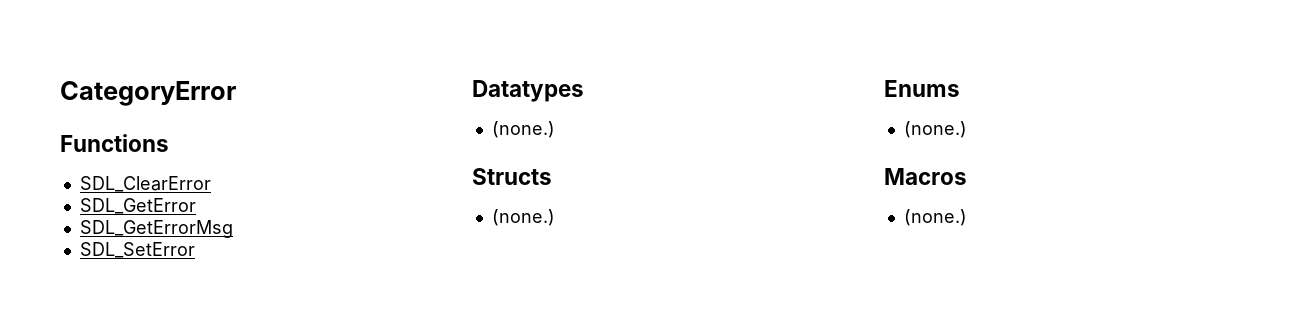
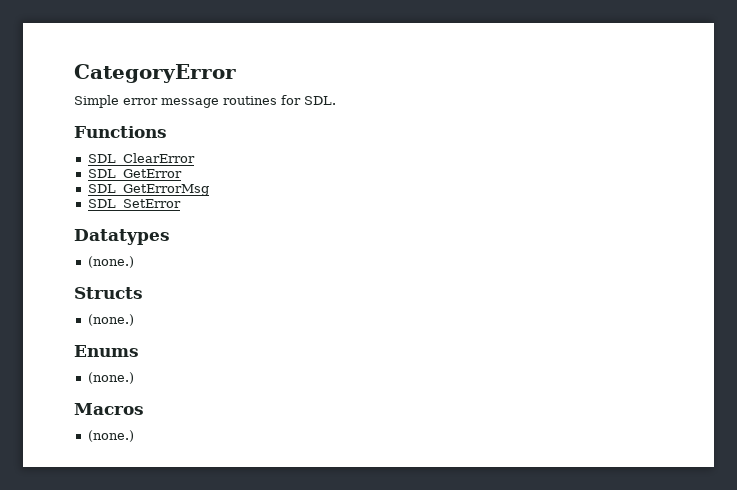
(236, 93) none -> [74,95,336,108] // Simple error message routines for SDL.

